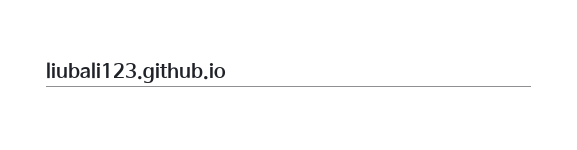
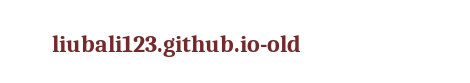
[46,62,226,83] liubali123.github.io -> [52,35,301,57] liubali123.github.io-old

